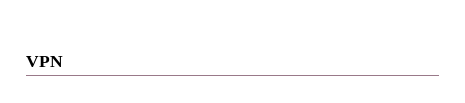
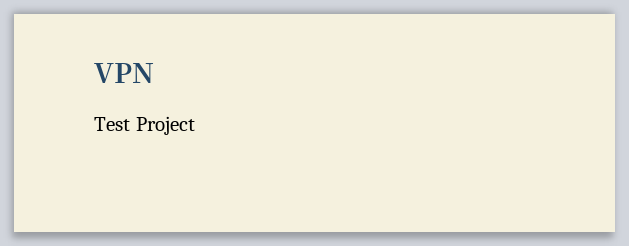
(63, 61) none -> [94,116,195,135] // Test Project

